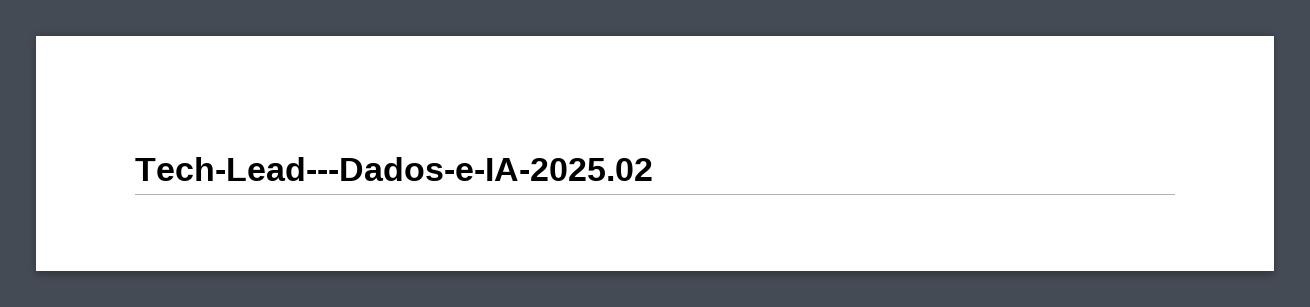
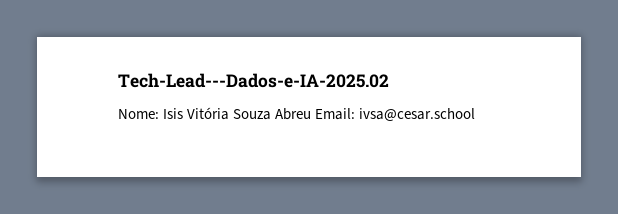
(653, 169) none -> [118,107,476,121] // Nome: Isis Vitória Souza Abreu Email: ivsa@cesar.school

